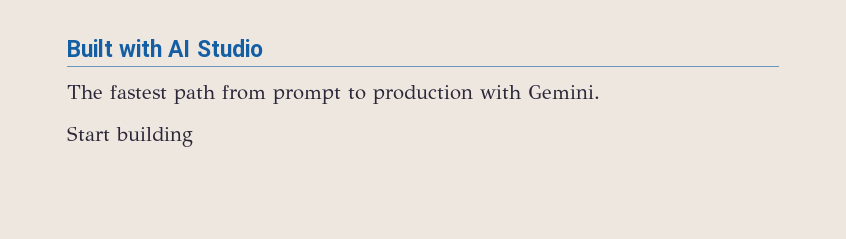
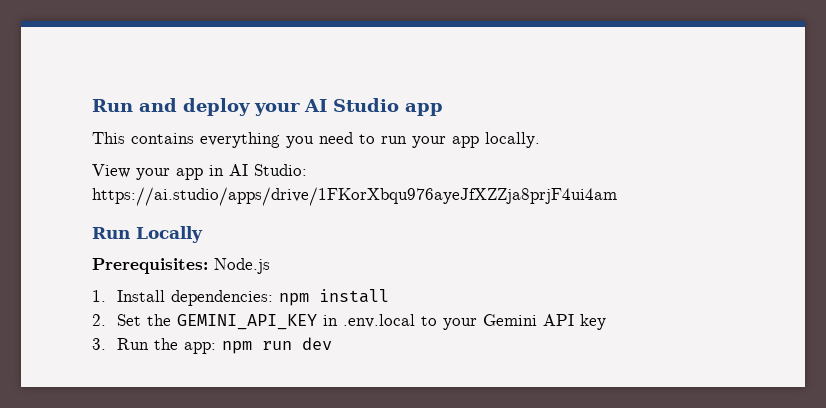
[67,39,263,57] [67,85,600,104] [67,126,193,147] Built with AI Studio // The fastest path from prompt to production with Gemini. // Start building -> [92,98,443,116] [92,132,540,148] [92,164,307,180] [92,187,617,206] [92,226,203,243] [92,258,270,274] [92,289,390,306] [92,314,607,330] [92,337,333,354] Run and deploy your AI Studio app // This contains everything you need to run your app locally. // View your app in AI Studio: https://ai.studio/apps/drive/1FKorXbqu976ayeJfXZZja8prjF4ui4am // Run Locally // Prerequisites: Node.js // 1. Install dependencies: npm install // 2. Set the GEMINI_API_KEY in .env.local to your Gemini API key // 3. Run the app: npm run dev

